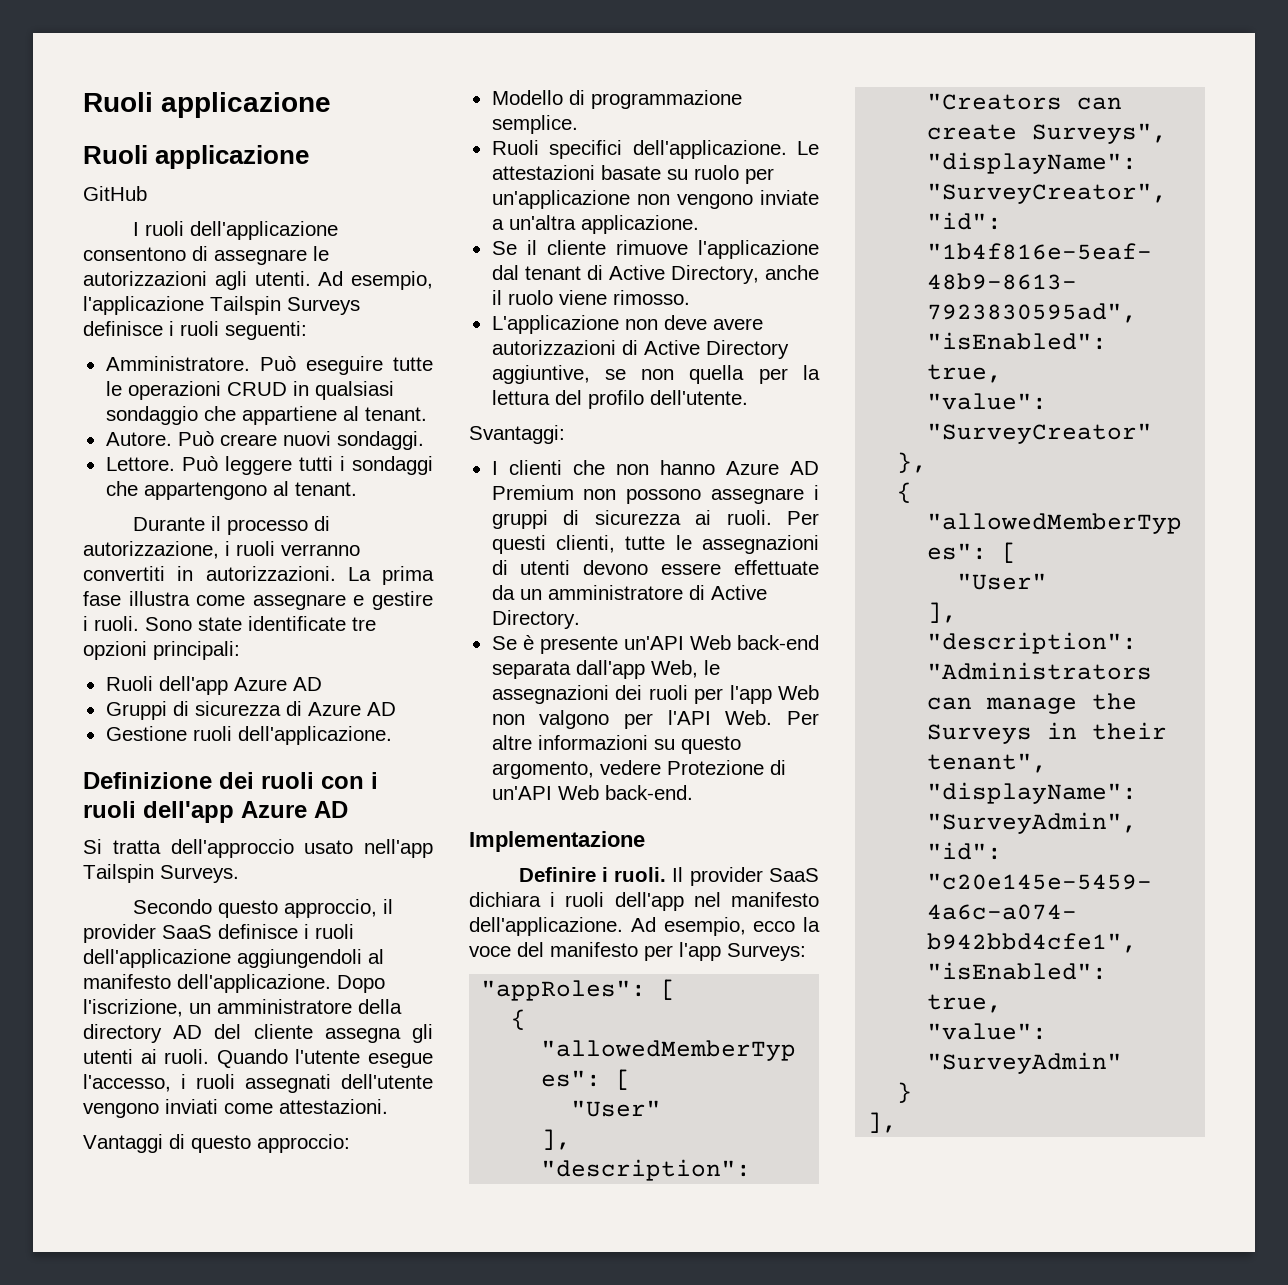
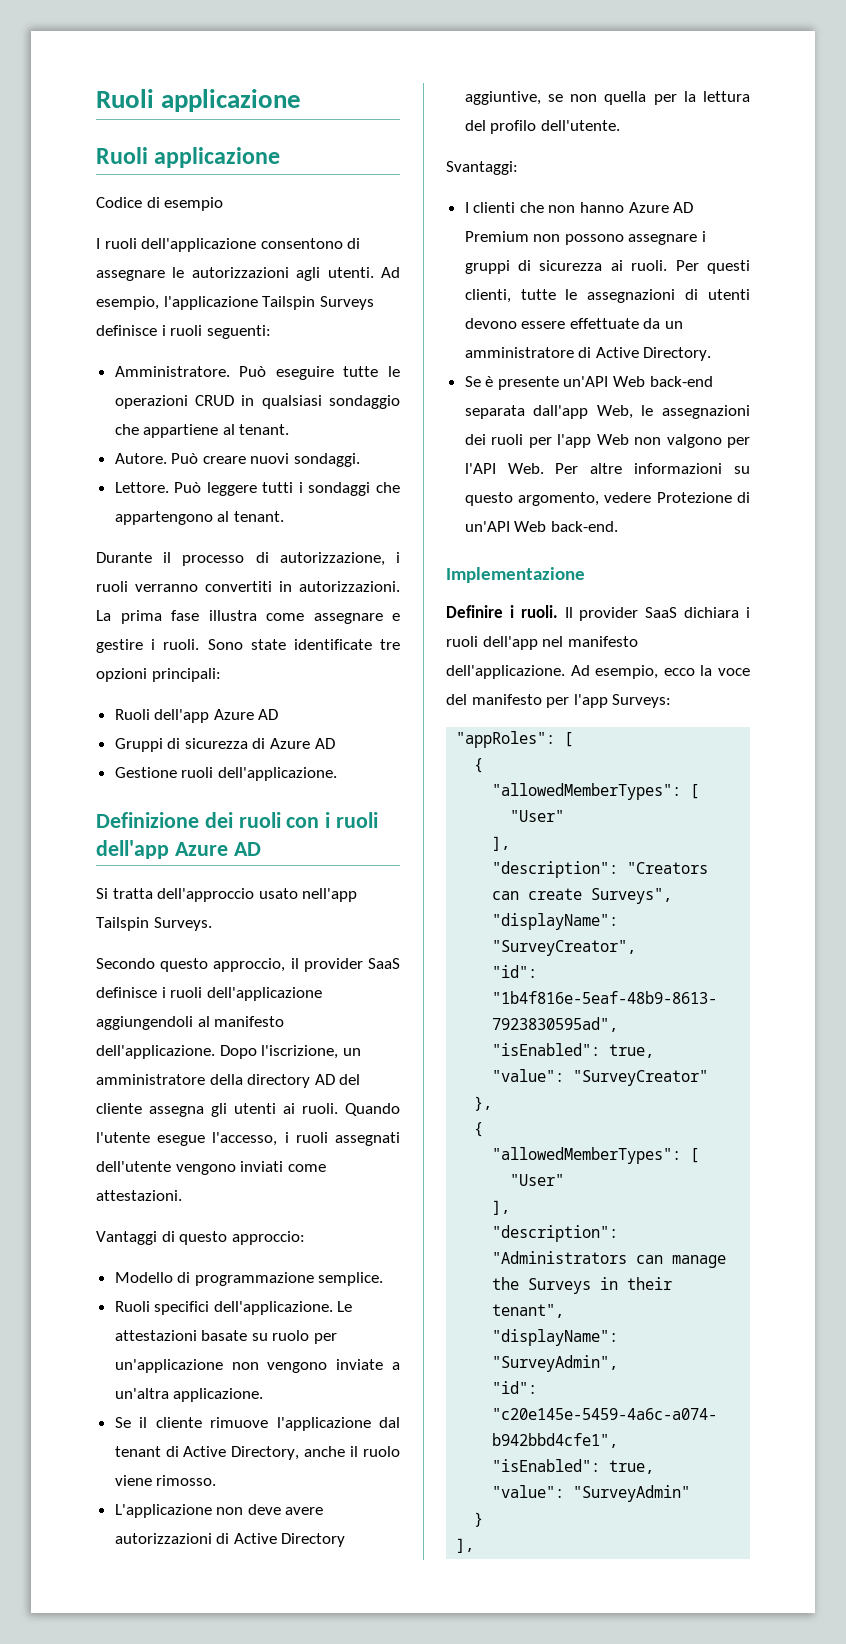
[83,186,147,201] GitHub -> [96,197,224,211] Codice di esempio

